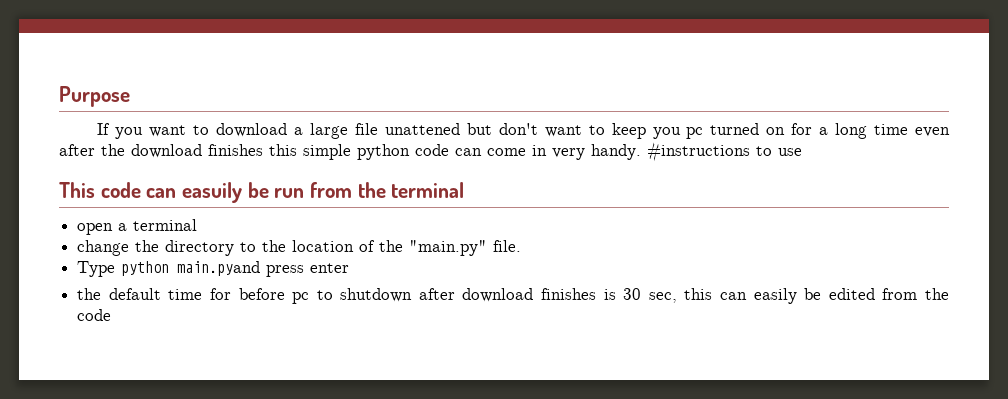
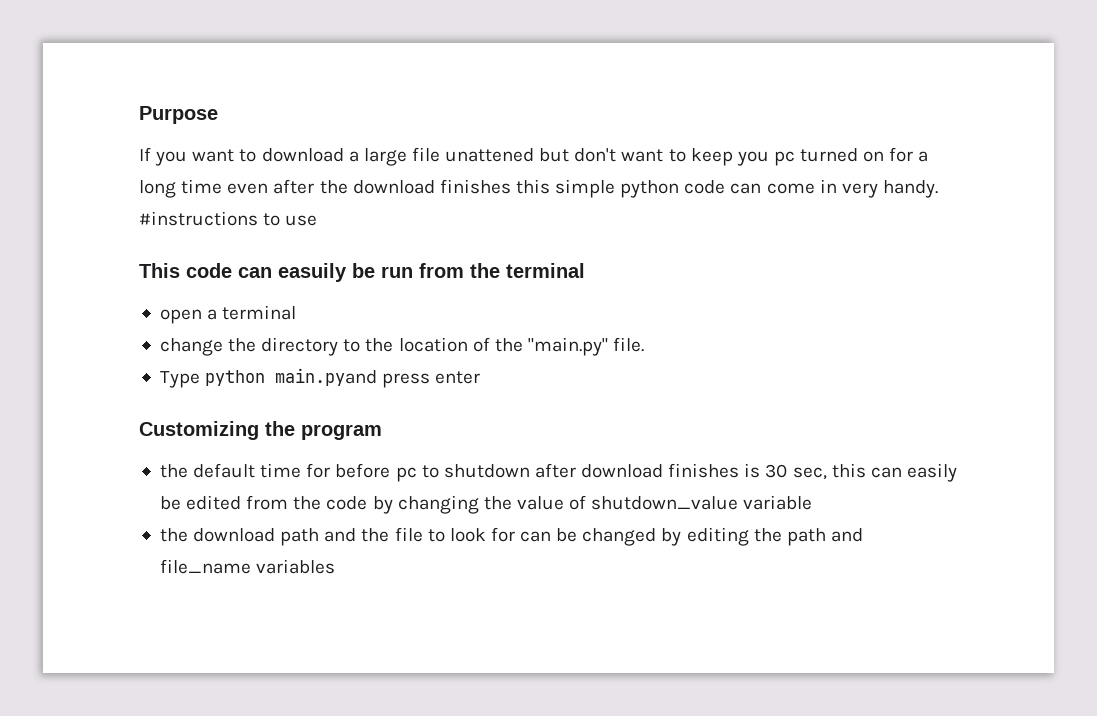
(350, 268) none -> [139,421,382,440] // Customizing the program
(112, 315) none -> [372,495,813,514] [159,527,863,546] [159,559,336,574] by changing the value of shutdown_value variable // the download path and the file to look for can be changed by editing the path and file_name variables

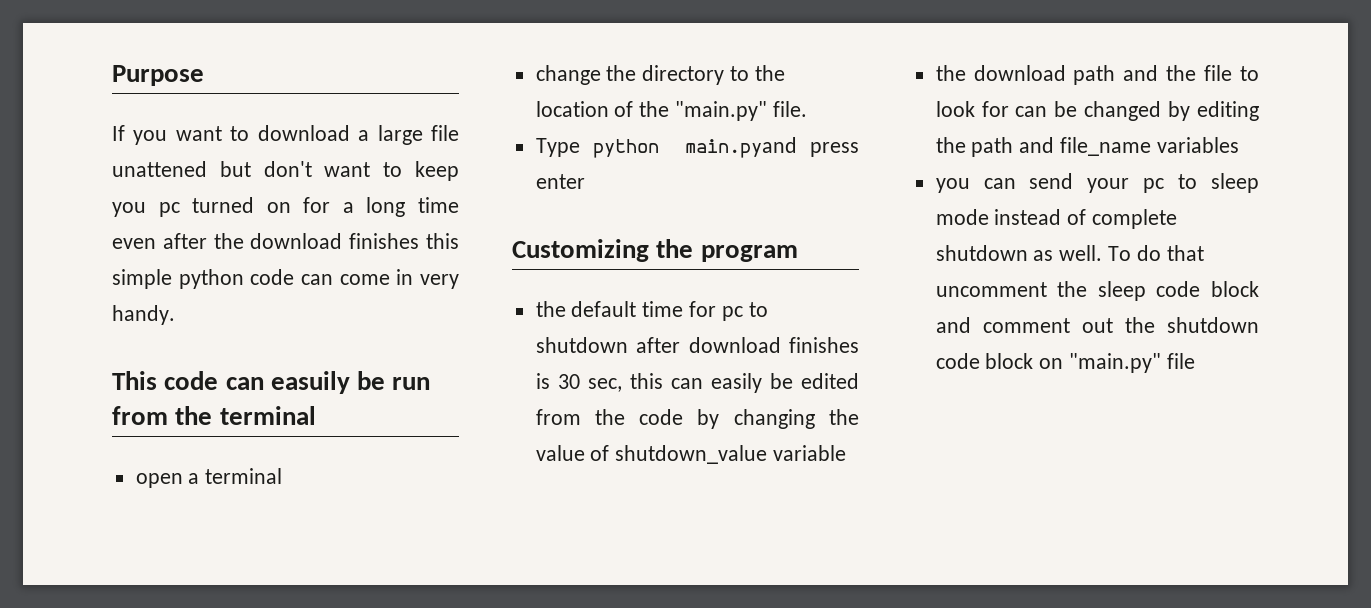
[139,211,318,226] #instructions to use -> (175, 315) none
[335,463,391,478] before -> (717, 309) none
(336, 566) none -> [935,173,1259,193] [935,209,1178,229] [935,245,1204,261] [935,281,1259,301] [935,317,1259,333] [935,353,1195,373] // you can send your pc to sleep mode instead of complete shutdown as well. To do that uncomment the sleep code block and comment out the shutdown code block on "main.py" file

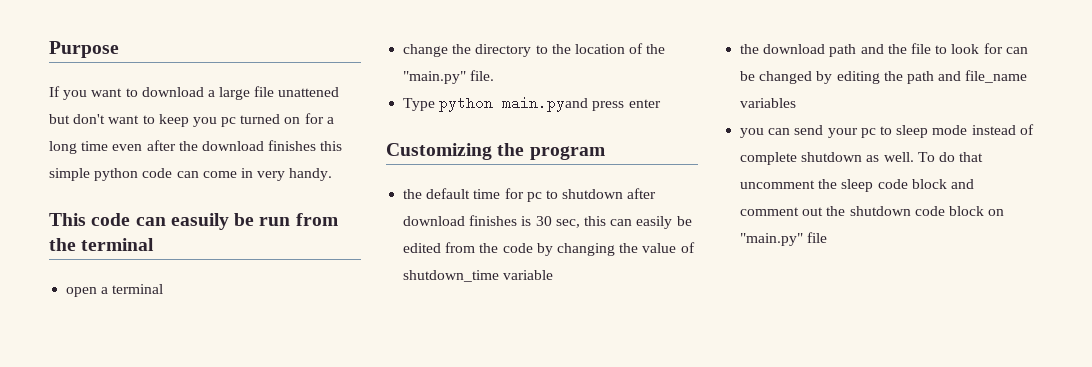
[615,445,768,464] shutdown_value -> [403,270,500,282] shutdown_time

